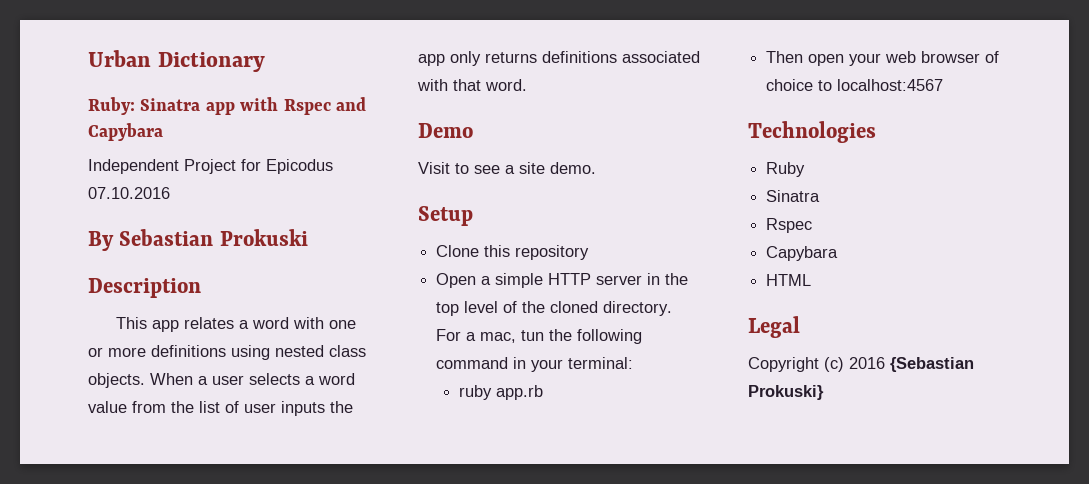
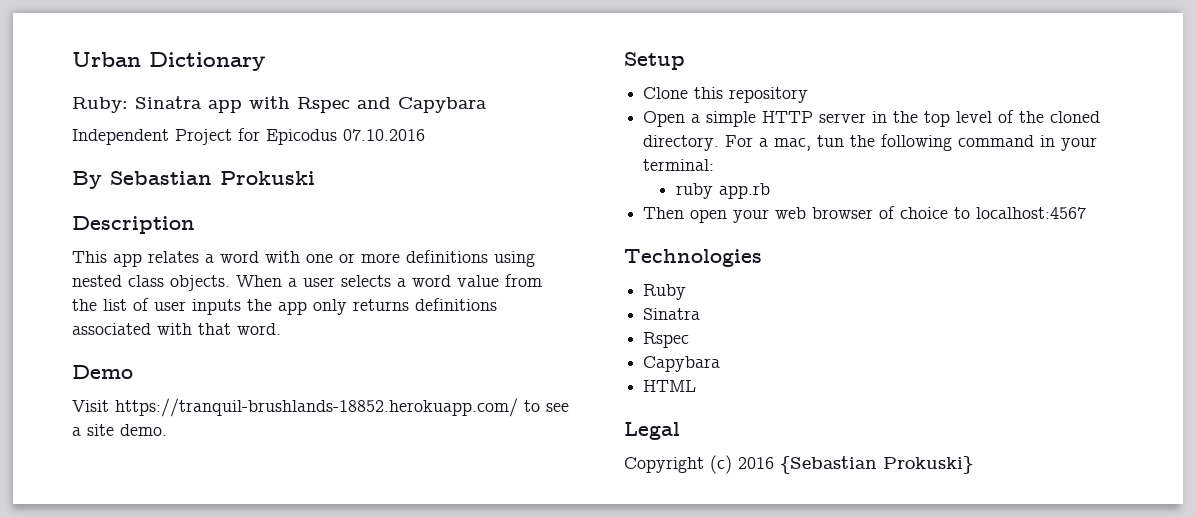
(450, 168) none -> [115,398,518,417] https://tranquil-brushlands-18852.herokuapp.com/

